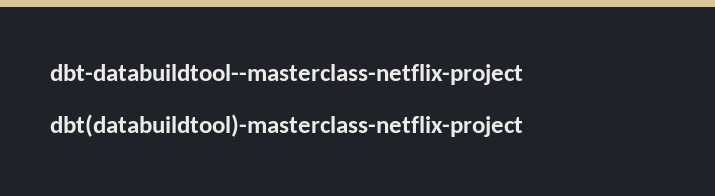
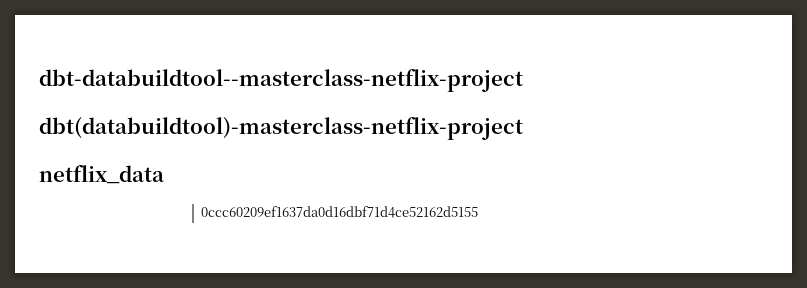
(523, 125) none -> [39,165,164,184] [200,206,478,218] // netflix_data // 0ccc60209ef1637da0d16dbf71d4ce52162d5155

